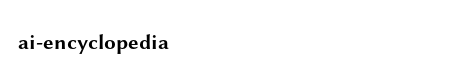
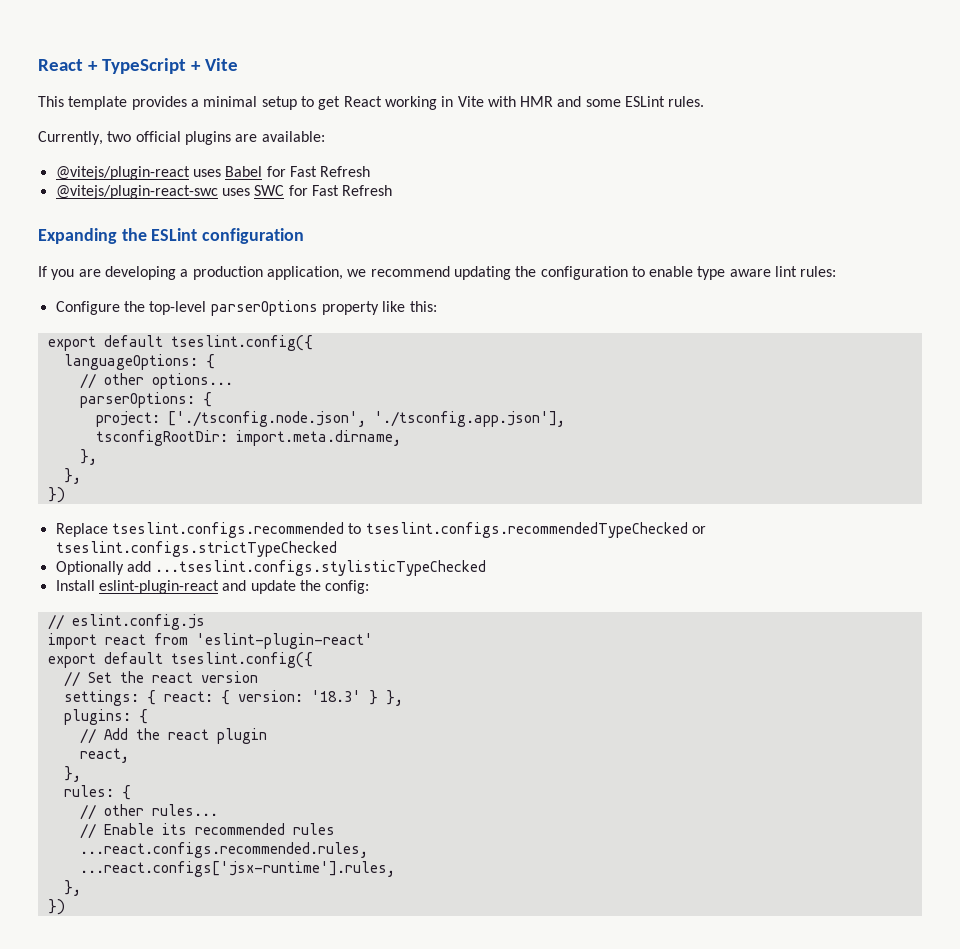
[18,34,169,54] ai-encyclopedia -> [38,58,238,74] [38,96,705,110] [38,131,325,145] [55,166,371,180] [55,185,393,199] [38,228,305,244] [38,266,837,280] [55,300,437,316] [47,335,313,351] [63,354,215,370] [79,373,233,389] [79,392,212,408] [95,411,565,427] [95,430,401,446] [79,449,97,465] [63,468,81,484] [47,487,65,503] [55,522,706,538] [55,541,337,557] [55,560,487,576] [55,580,370,594] [47,614,205,630] [47,633,373,649] [47,652,313,668] [63,671,258,687] [63,690,403,706] [63,709,148,725] [79,728,267,744] [79,748,129,763] [63,766,81,782] [63,785,131,800] [79,804,218,820] [79,823,335,839] [79,842,368,858] [79,861,395,877] [63,880,81,896] [47,899,65,915] React + TypeScript + Vite // This template provides a minimal setup to get React working in Vite with HMR and some ESLint rules. // Currently, two official plugins are available: // @vitejs/plugin-react uses Babel for Fast Refresh // @vitejs/plugin-react-swc uses SWC for Fast Refresh // Expanding the ESLint configuration // If you are developing a production application, we recommend updating the configuration to enable type aware lint rules: // Configure the top-level parserOptions property like this: // export default tseslint.config({ // languageOptions: { // // other options... // parserOptions: { // project: ['./tsconfig.node.json', './tsconfig.app.json'], // tsconfigRootDir: import.meta.dirname, // }, // }, // }) // Replace tseslint.configs.recommended to tseslint.configs.recommendedTypeChecked or tseslint.configs.strictTypeChecked // Optionally add ...tseslint.configs.stylisticTypeChecked // Install eslint-plugin-react and update the config: // // eslint.config.js // import react from 'eslint-plugin-react' // export default tseslint.config({ // // Set the react version // settings: { react: { version: '18.3' } }, // plugins: { // // Add the react plugin // react, // }, // rules: { // // other rules... // // Enable its recommended rules // ...react.configs.recommended.rules, // ...react.configs['jsx-runtime'].rules, // }, // })

